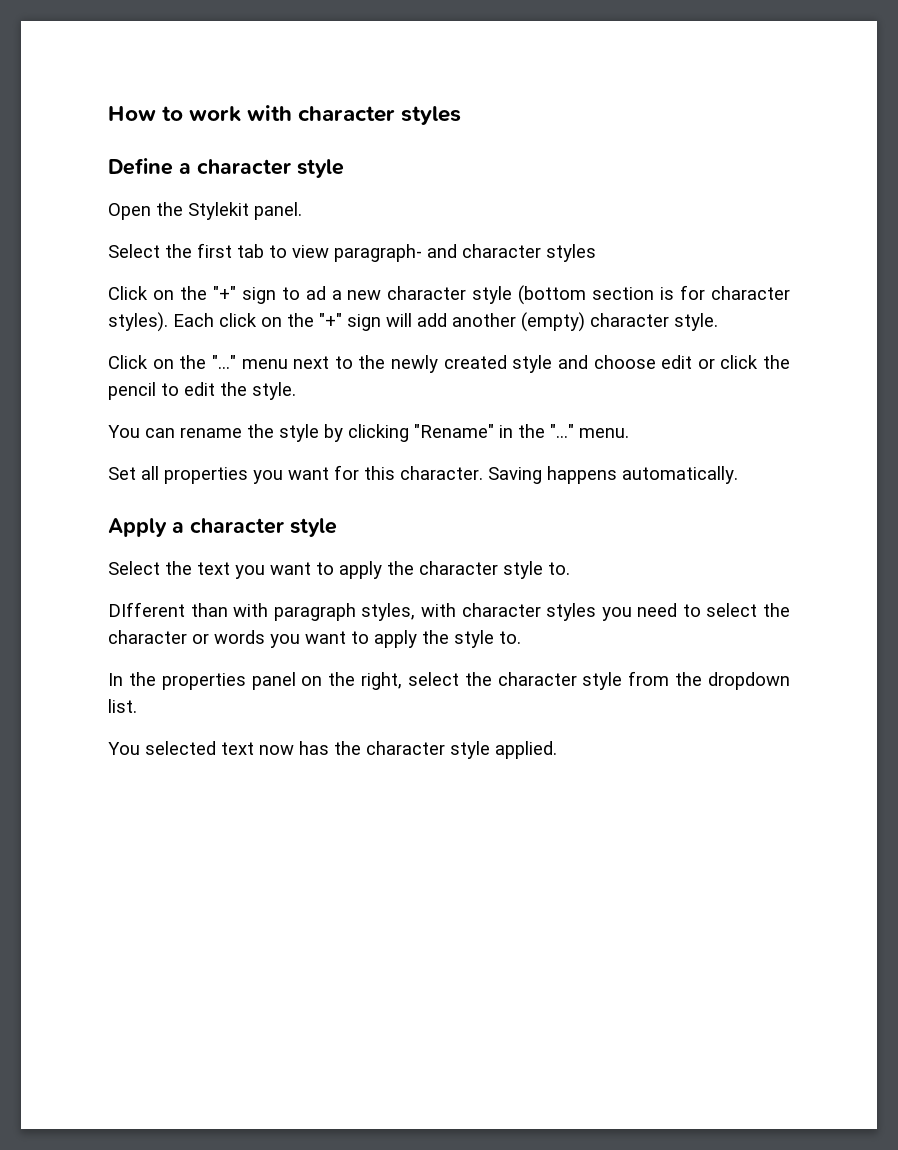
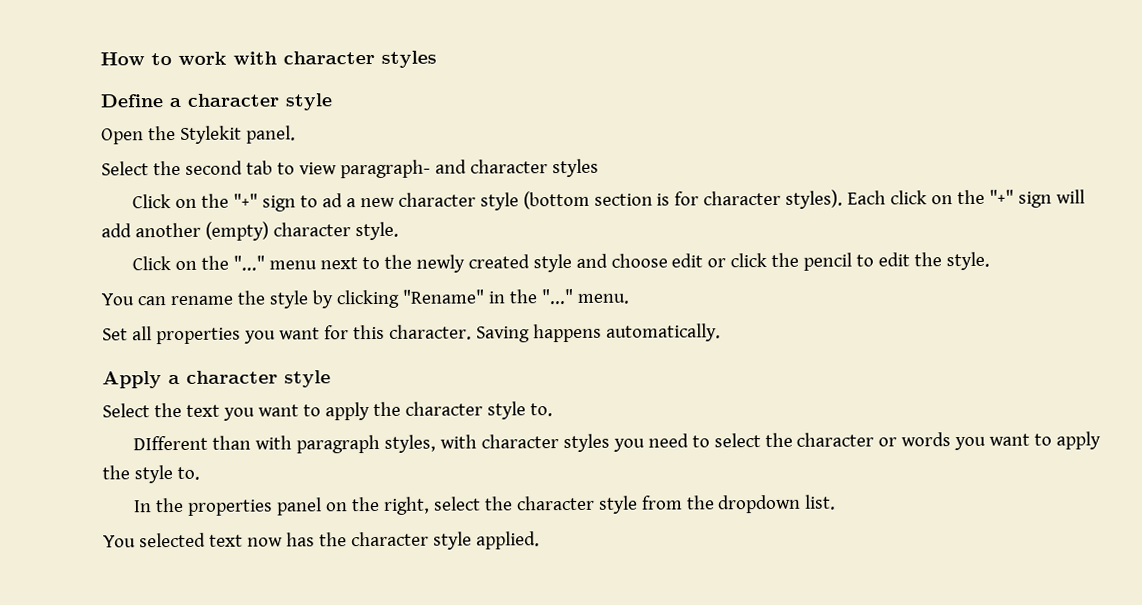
[197,243,232,258] first -> [184,160,243,175] second

